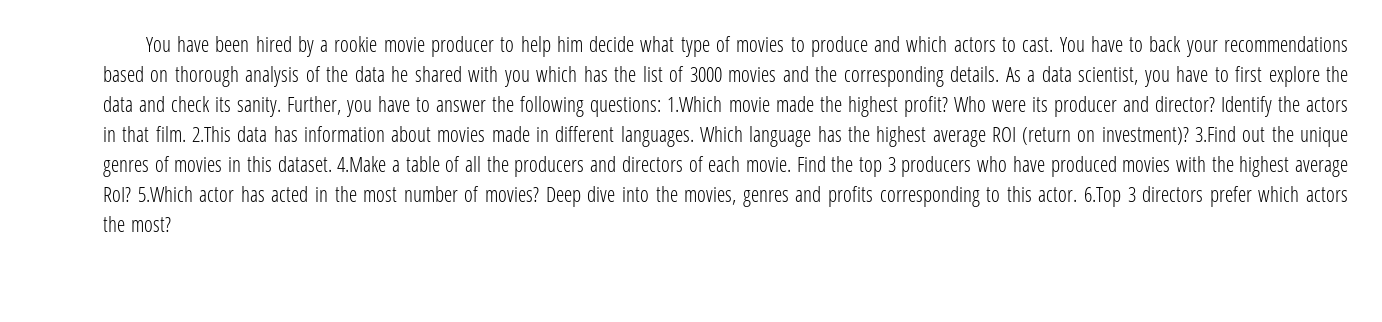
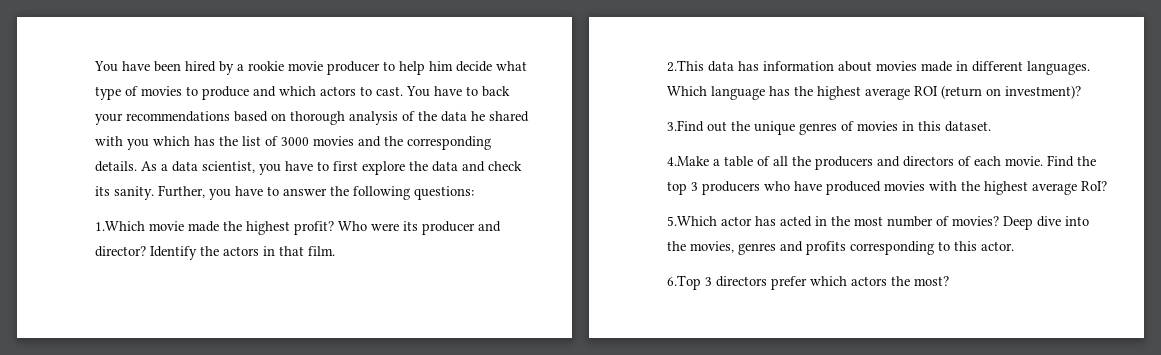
(662, 107) none -> (474, 193) //
(186, 134) none -> (335, 251) //
(1189, 136) none -> (1081, 92) //
(332, 164) none -> (991, 126) //
(131, 194) none -> (1107, 186) //
(1078, 194) none -> (1014, 246) //

